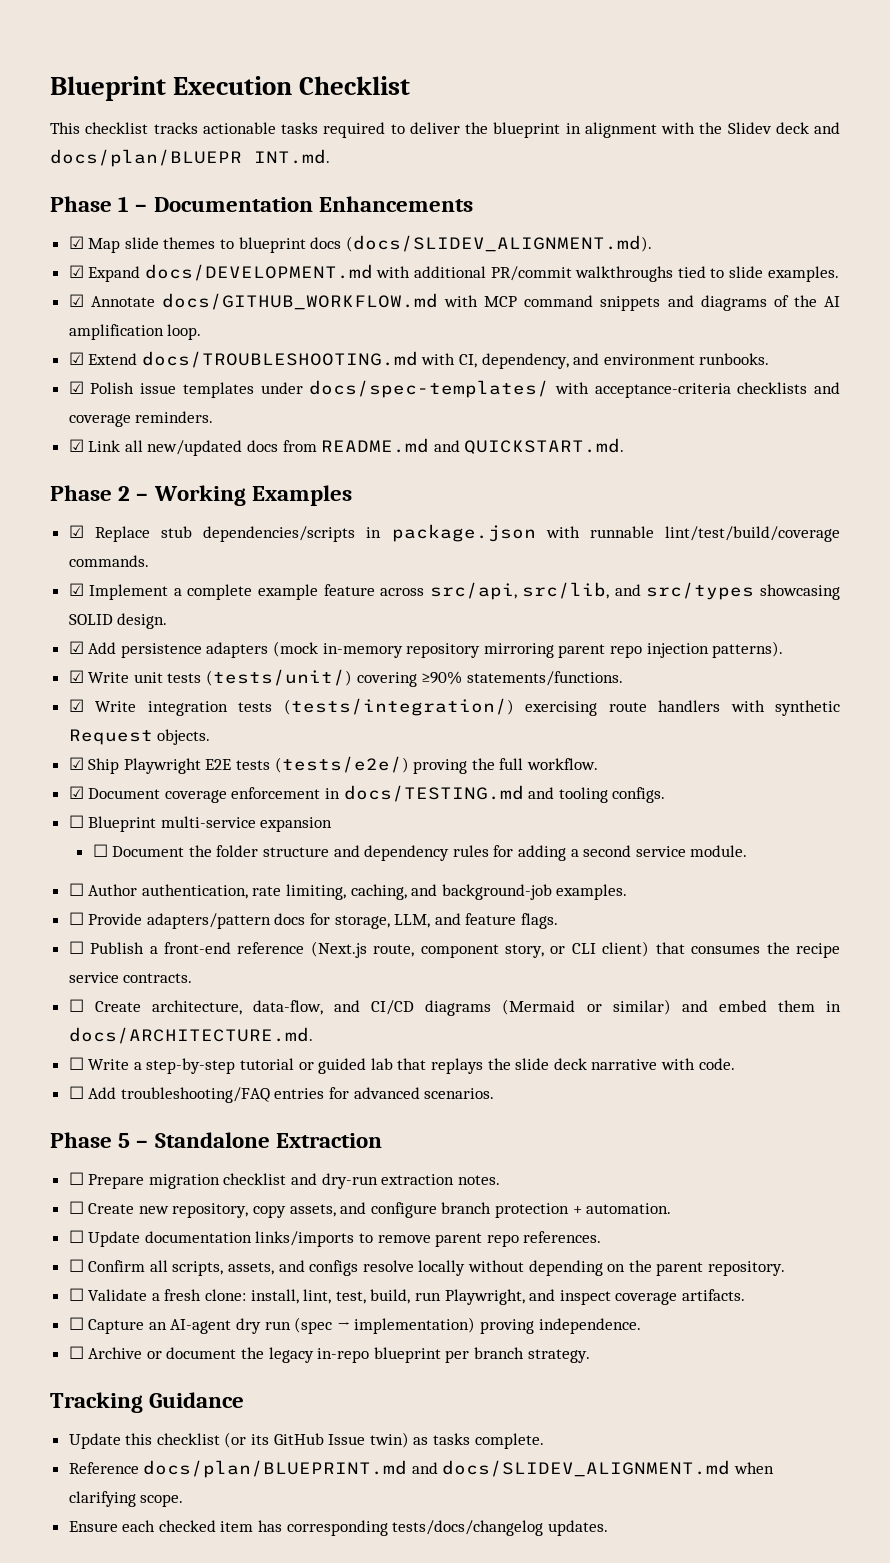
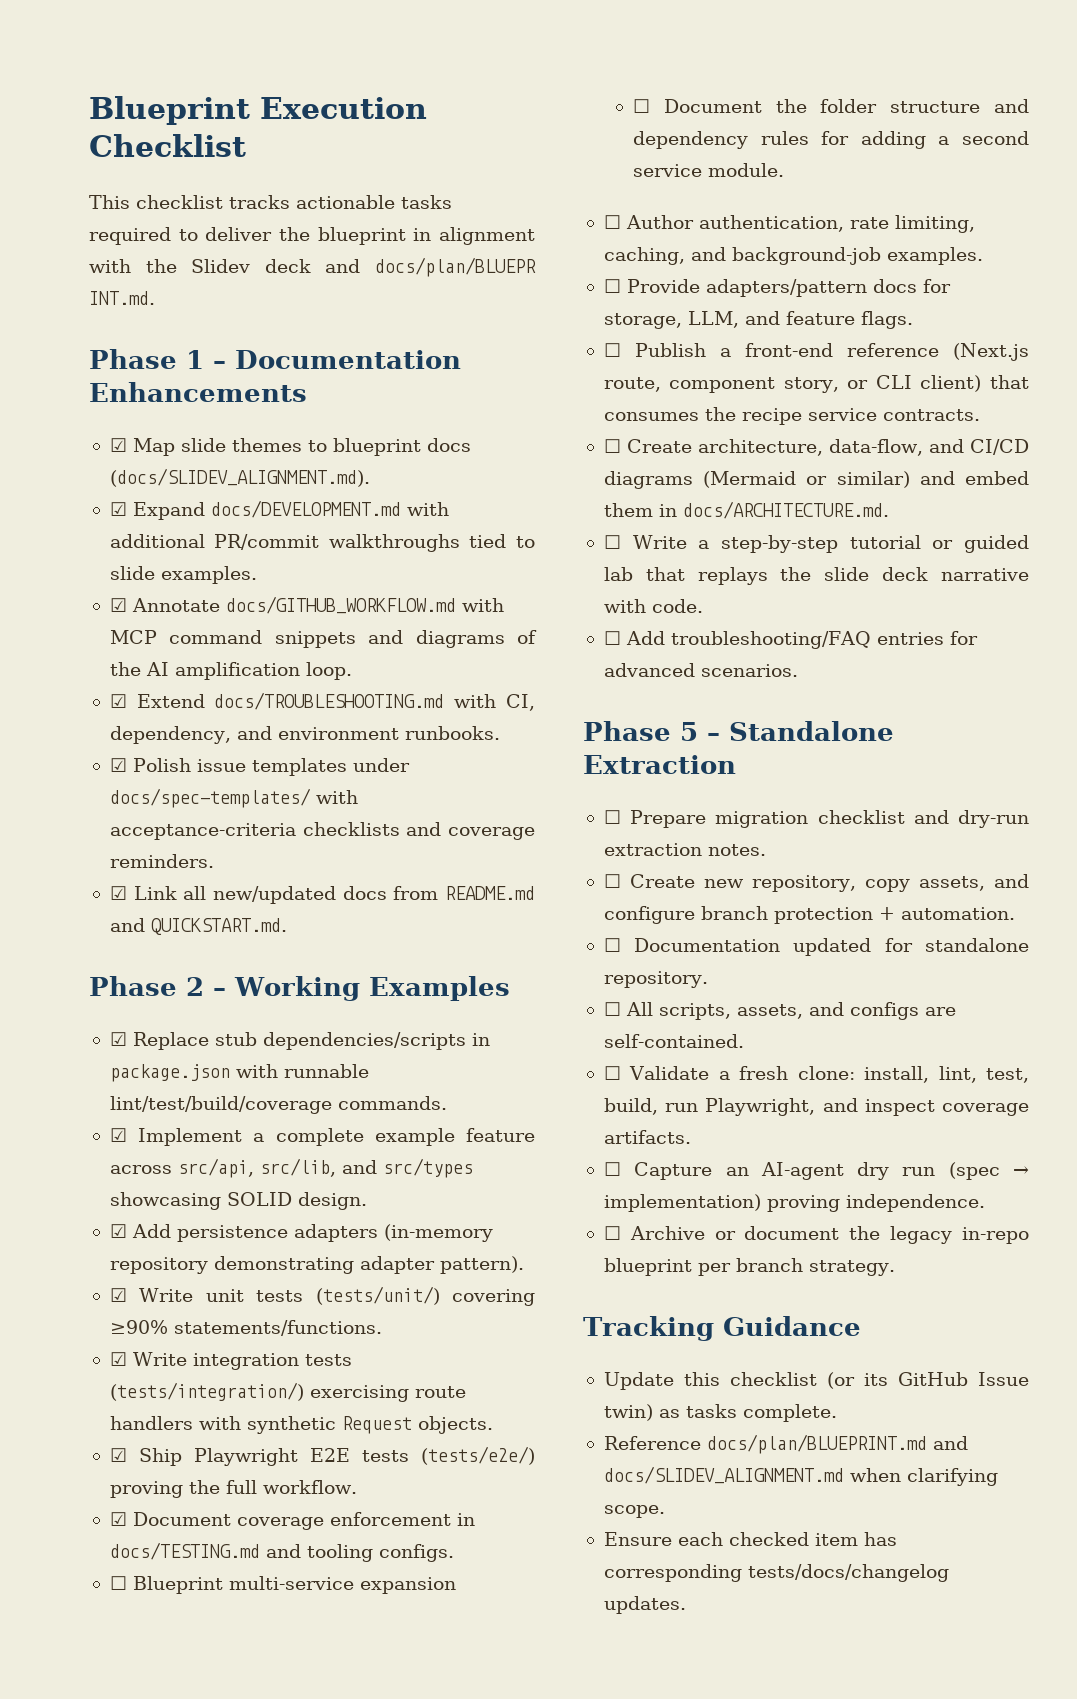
[273,641,784,658] (mock in-memory repository mirroring parent repo injection patterns). -> [383,1224,493,1242] [109,1256,524,1274] (in-memory repository demonstrating adapter pattern).
[88,1231,602,1247] [68,1259,168,1272] Update documentation links/imports to remove parent repo references. // ☐ Confirm all -> [634,938,1029,956] [603,971,708,988] [603,1002,653,1016] Documentation updated for standalone repository. // ☐ All
[362,1260,785,1276] resolve locally without depending on the parent repository. -> [924,1007,956,1016] [603,1034,744,1048] are self-contained.

